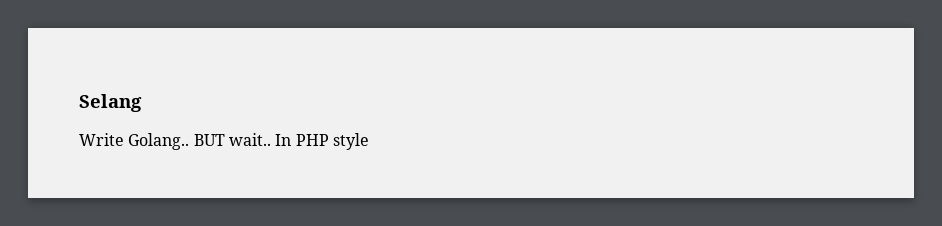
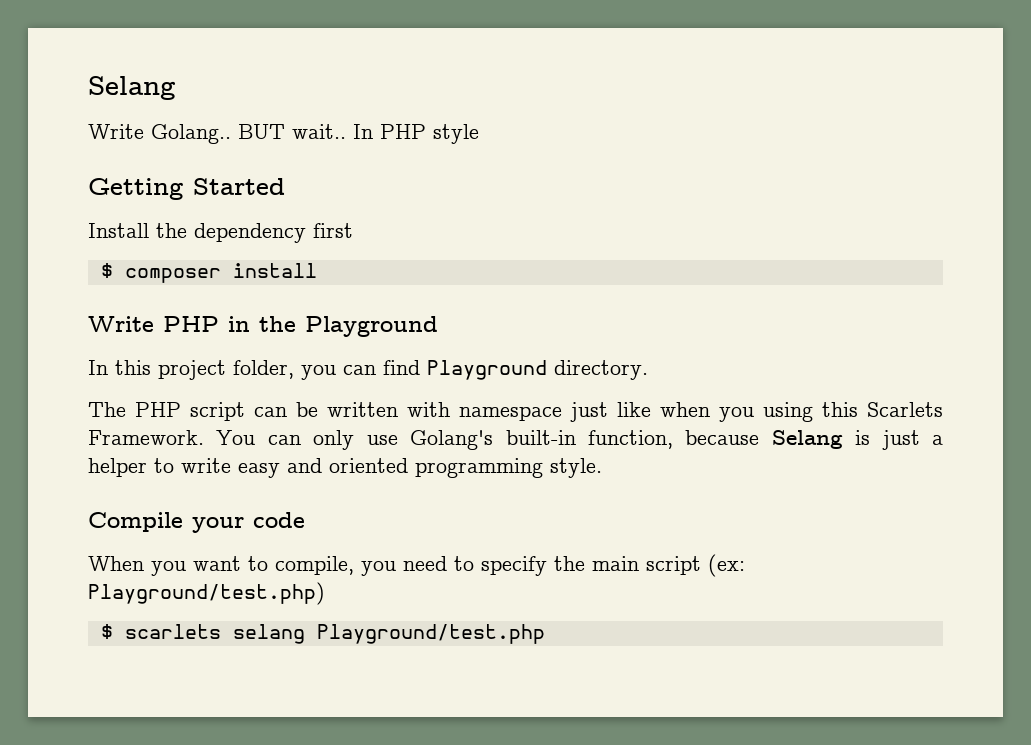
(369, 141) none -> [88,178,285,200] [88,223,353,243] [100,263,317,283] [88,316,438,337] [88,360,648,380] [88,402,943,422] [88,430,943,450] [88,458,602,478] [88,512,305,533] [88,554,745,577] [88,582,325,605] [100,624,545,644] // Getting Started // Install the dependency first // $ composer install // Write PHP in the Playground // In this project folder, you can find Playground directory. // The PHP script can be written with namespace just like when you using this Scarlets Framework. You can only use Golang's built-in function, because Selang is just a helper to write easy and oriented programming style. // Compile your code // When you want to compile, you need to specify the main script (ex: Playground/test.php) // $ scarlets selang Playground/test.php

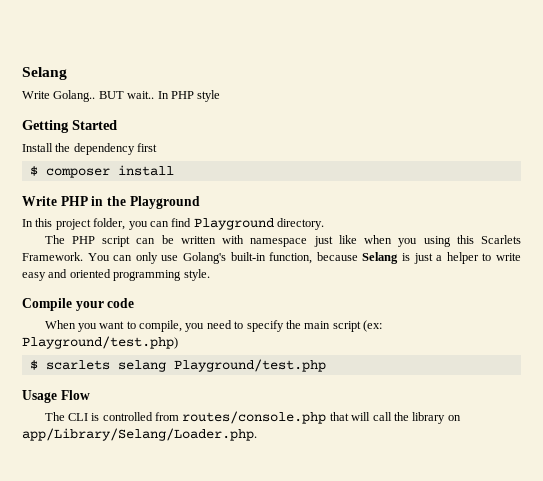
(545, 634) none -> [22,390,90,403] [44,411,461,424] [22,428,257,441] // Usage Flow // The CLI is controlled from routes/console.php that will call the library on app/Library/Selang/Loader.php.

